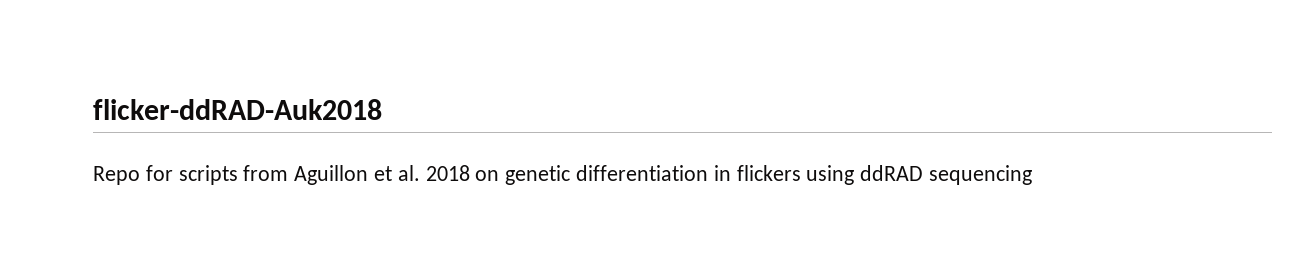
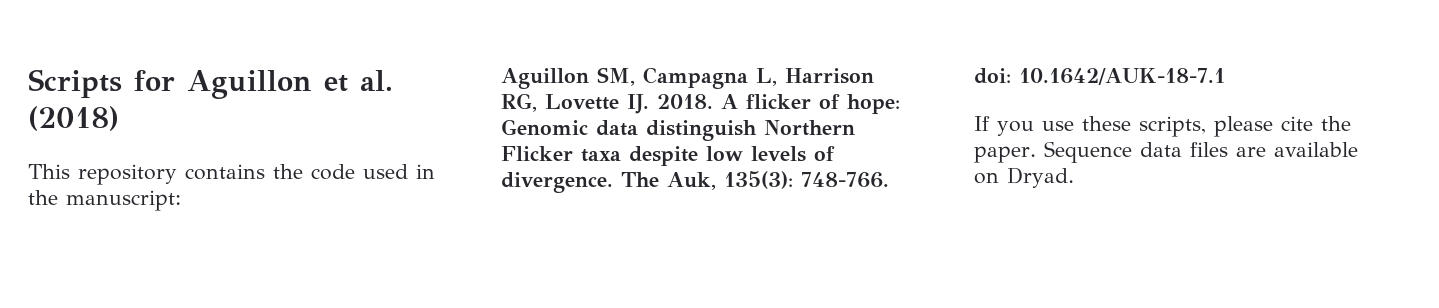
[93,99,382,120] [93,165,1033,185] flicker-ddRAD-Auk2018 // Repo for scripts from Aguillon et al. 2018 on genetic differentiation in flickers using ddRAD sequencing -> [28,69,393,99] [28,106,119,131] [28,164,435,185] [28,190,181,211] [501,67,874,89] [501,93,900,114] [501,119,855,141] [501,146,835,166] [501,171,889,193] [974,68,1225,85] [974,116,1351,137] [974,141,1358,163] [974,167,1074,188] Scripts for Aguillon et al. (2018) // This repository contains the code used in the manuscript: // Aguillon SM, Campagna L, Harrison RG, Lovette IJ. 2018. A flicker of hope: Genomic data distinguish Northern Flicker taxa despite low levels of divergence. The Auk, 135(3): 748-766. doi: 10.1642/AUK-18-7.1 // If you use these scripts, please cite the paper. Sequence data files are available on Dryad.

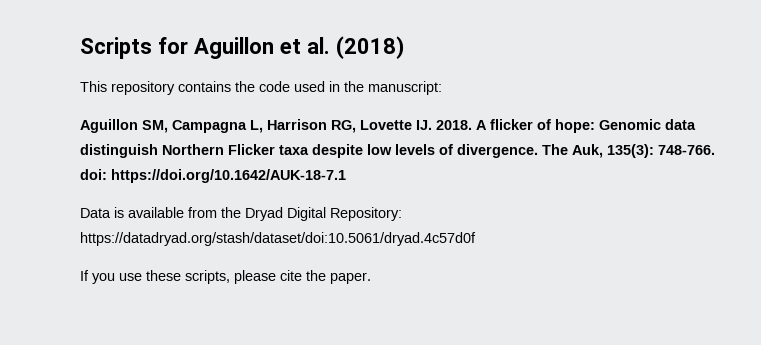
[1019,68,1225,85] 10.1642/AUK-18-7.1 -> [111,169,346,183] [80,207,402,221] [80,232,476,246] https://doi.org/10.1642/AUK-18-7.1 // Data is available from the Dryad Digital Repository: https://datadryad.org/stash/dataset/doi:10.5061/dryad.4c57d0f
[1043,141,1358,163] [974,167,1074,188] Sequence data files are available on Dryad. -> (371, 278) none

